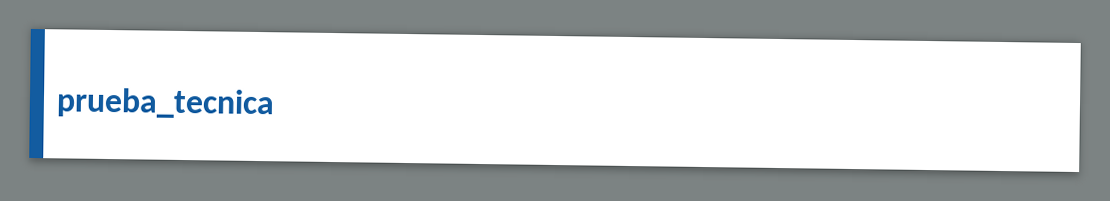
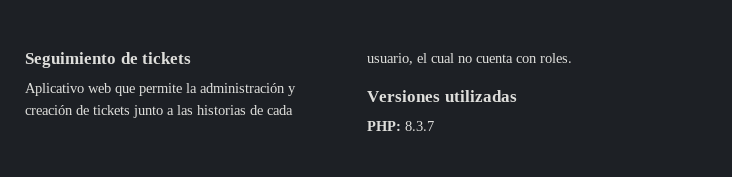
[56,87,275,120] prueba_tecnica -> [25,52,192,68] [25,83,296,96] [25,105,293,118] [367,53,572,65] [367,90,517,102] [367,121,434,131] Seguimiento de tickets // Aplicativo web que permite la administración y creación de tickets junto a las historias de cada usuario, el cual no cuenta con roles. // Versiones utilizadas // PHP: 8.3.7

